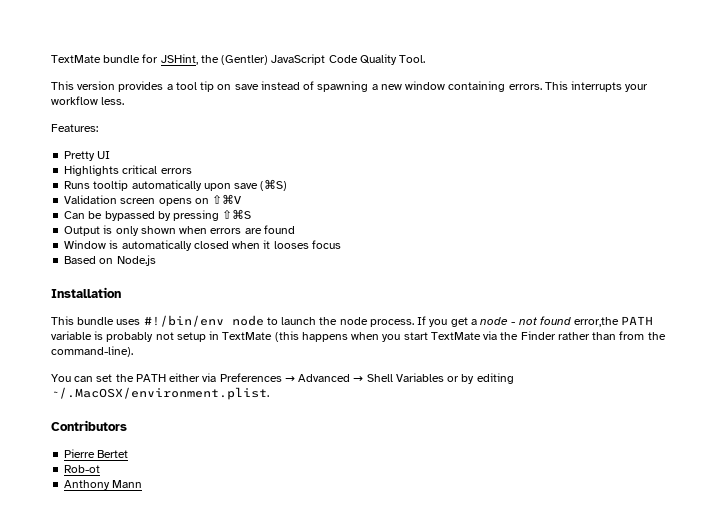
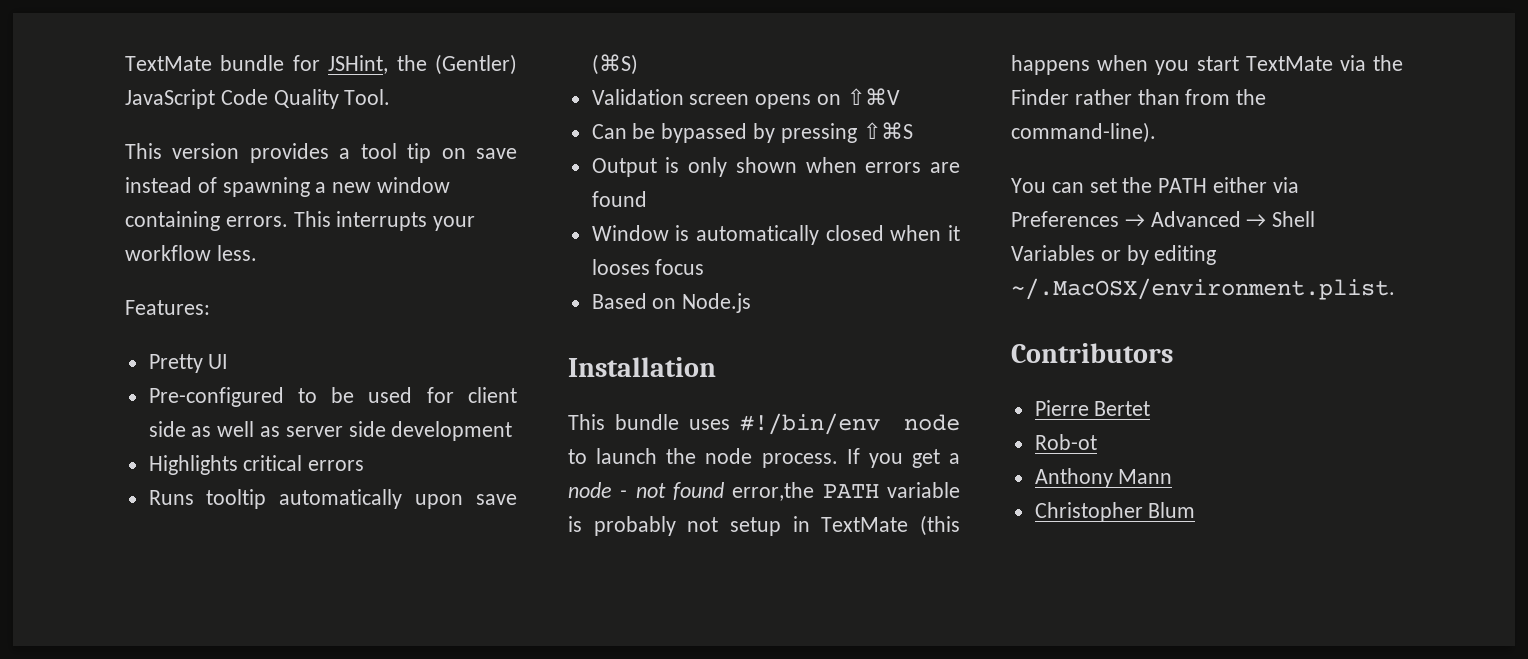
(111, 155) none -> [148,387,517,407] [148,421,513,441] // Pre-configured to be used for client side as well as server side development
(143, 484) none -> [1034,502,1196,522] // Christopher Blum

